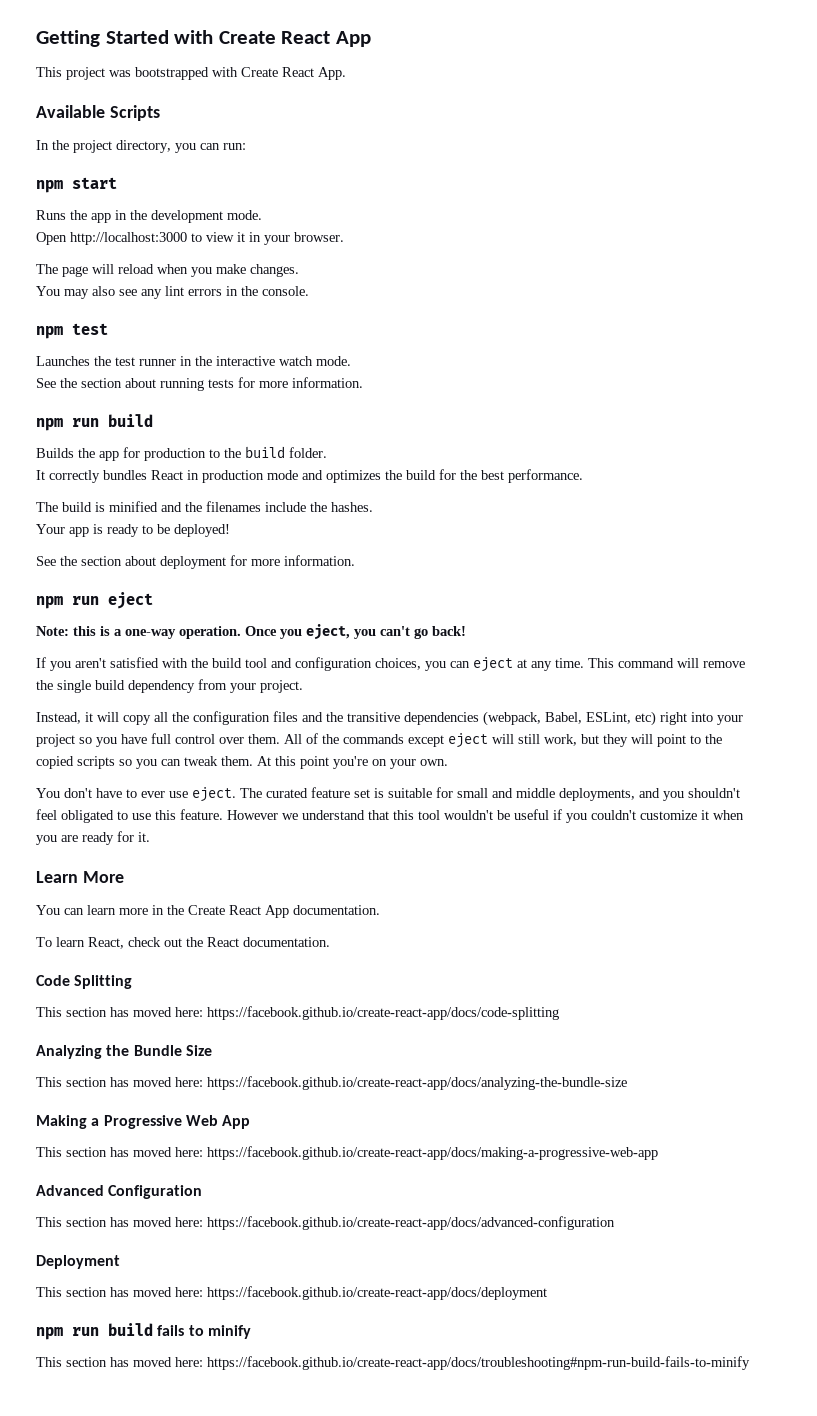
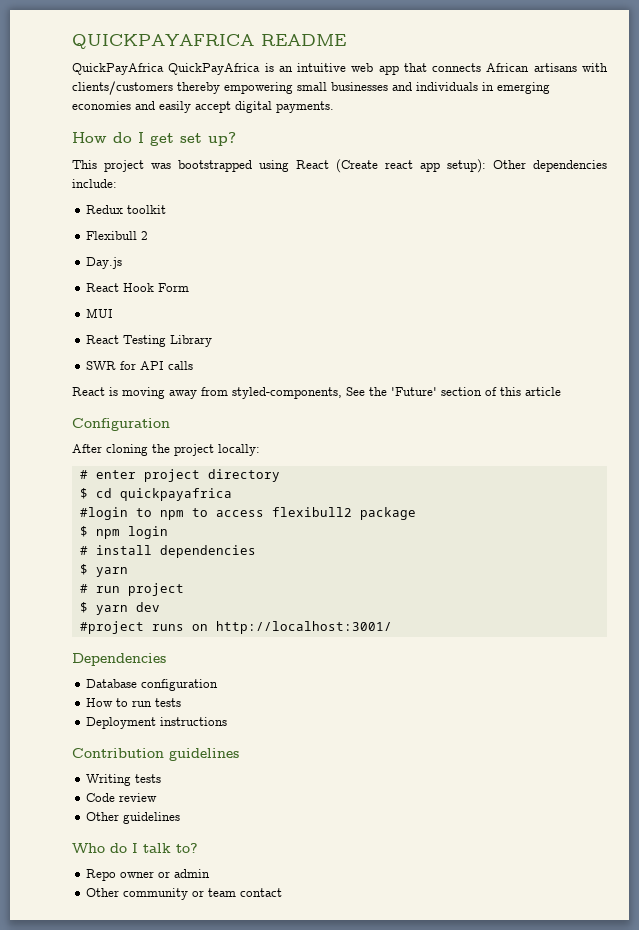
[36,30,371,47] [36,67,346,80] [36,105,160,121] [36,140,246,153] [36,177,117,193] [36,210,262,223] [36,232,344,245] [36,264,299,277] [36,286,309,299] [36,323,108,339] [36,356,351,366] [36,377,363,391] [36,414,153,431] [36,446,327,461] [36,469,583,483] [36,501,373,512] [36,524,230,537] [36,555,355,569] [36,592,153,609] [36,624,466,640] [36,657,745,672] [36,679,303,693] [36,711,743,726] [36,733,722,748] [36,756,448,769] [36,787,740,802] [36,809,744,823] [36,831,150,845] [36,871,124,883] [36,905,380,918] [36,937,330,949] [36,975,133,989] [36,1006,559,1020] [36,1045,212,1059] [36,1076,627,1090] [36,1115,251,1129] [36,1146,658,1160] [36,1185,203,1199] [36,1216,615,1230] [36,1255,120,1269] [36,1286,547,1300] [36,1323,251,1340] [36,1356,750,1370] Getting Started with Create React App // This project was bootstrapped with Create React App. // Available Scripts // In the project directory, you can run: // npm start // Runs the app in the development mode. // Open http://localhost:3000 to view it in your browser. // The page will reload when you make changes. // You may also see any lint errors in the console. // npm test // Launches the test runner in the interactive watch mode. // See the section about running tests for more information. // npm run build // Builds the app for production to the build folder. // It correctly bundles React in production mode and optimizes the build for the best performance. // The build is minified and the filenames include the hashes. // Your app is ready to be deployed! // See the section about deployment for more information. // npm run eject // Note: this is a one-way operation. Once you eject, you can't go back! // If you aren't satisfied with the build tool and configuration choices, you can eject at any time. This command will remove the single build dependency from your project. // Instead, it will copy all the configuration files and the transitive dependencies (webpack, Babel, ESLint, etc) right into your project so you have full control over them. All of the commands except eject will still work, but they will point to the copied scripts so you can tweak them. At this point you're on your own. // You don't have to ever use eject. The curated feature set is suitable for small and middle deployments, and you shouldn't feel obligated to use this feature. However we understand that this tool wouldn't be useful if you couldn't customize it when you are ready for it. // Learn More // You can learn more in the Create React App documentation. // To learn React, check out the React documentation. // Code Splitting // This section has moved here: https://facebook.github.io/create-react-app/docs/code-splitting // Analyzing the Bundle Size // This section has moved here: https://facebook.github.io/create-react-app/docs/analyzing-the-bundle-size // Making a Progressive Web App // This section has moved here: https://facebook.github.io/create-react-app/docs/making-a-progressive-web-app // Advanced Configuration // This section has moved here: https://facebook.github.io/create-react-app/docs/advanced-configuration // Deployment // This section has moved here: https://facebook.github.io/create-react-app/docs/deployment // npm run build fails to minify // This section has moved here: https://facebook.github.io/create-react-app/docs/troubleshooting#npm-run-build-fails-to-minify -> [72,34,346,49] [72,63,608,75] [72,81,550,95] [72,101,334,113] [72,132,236,146] [72,159,607,173] [72,179,117,188] [86,205,167,214] [86,231,149,240] [86,257,123,269] [86,283,190,292] [86,308,114,318] [86,335,213,347] [86,361,194,370] [72,387,561,399] [72,418,170,431] [72,444,260,456] [79,469,280,482] [79,488,232,501] [79,507,416,520] [79,526,168,539] [79,545,256,558] [79,564,128,577] [79,583,184,596] [79,602,160,615] [79,621,392,634] [72,653,166,666] [86,679,219,691] [86,698,182,707] [86,717,228,729] [72,748,239,761] [86,774,162,786] [86,793,158,802] [86,812,181,824] [72,843,198,853] [86,869,211,881] [86,888,283,900] QUICKPAYAFRICA README // QuickPayAfrica QuickPayAfrica is an intuitive web app that connects African artisans with clients/customers thereby empowering small businesses and individuals in emerging economies and easily accept digital payments. // How do I get set up? // This project was bootstrapped using React (Create react app setup): Other dependencies include: // Redux toolkit // Flexibull 2 // Day.js // React Hook Form // MUI // React Testing Library // SWR for API calls // React is moving away from styled-components, See the 'Future' section of this article // Configuration // After cloning the project locally: // # enter project directory // $ cd quickpayafrica // #login to npm to access flexibull2 package // $ npm login // # install dependencies // $ yarn // # run project // $ yarn dev // #project runs on http://localhost:3001/ // Dependencies // Database configuration // How to run tests // Deployment instructions // Contribution guidelines // Writing tests // Code review // Other guidelines // Who do I talk to? // Repo owner or admin // Other community or team contact

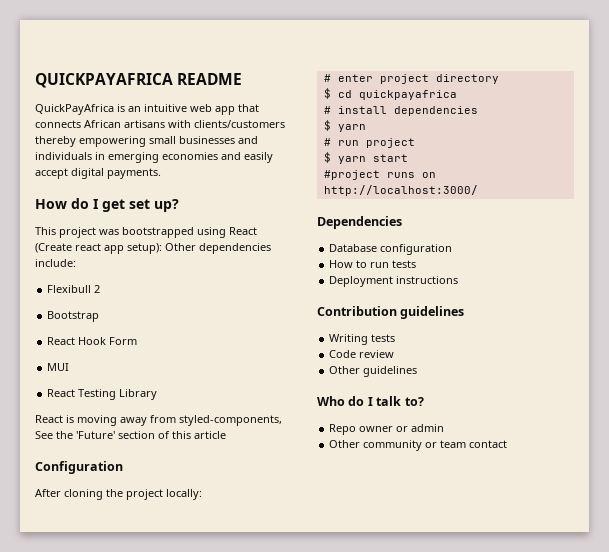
[168,63,261,75] QuickPayAfrica -> (114, 109) none
[86,205,167,214] // Redux toolkit -> (76, 263) none
[86,257,123,269] Day.js -> [47,311,100,322] Bootstrap
[86,361,194,370] // SWR for API calls -> (158, 394) none
[79,507,416,520] [79,526,168,539] // #login to npm to access flexibull2 package // $ npm login -> (457, 95) none
[135,602,160,612] dev -> [372,154,408,162] start
[215,621,392,634] http://localhost:3001/ -> [323,185,478,196] http://localhost:3000/

